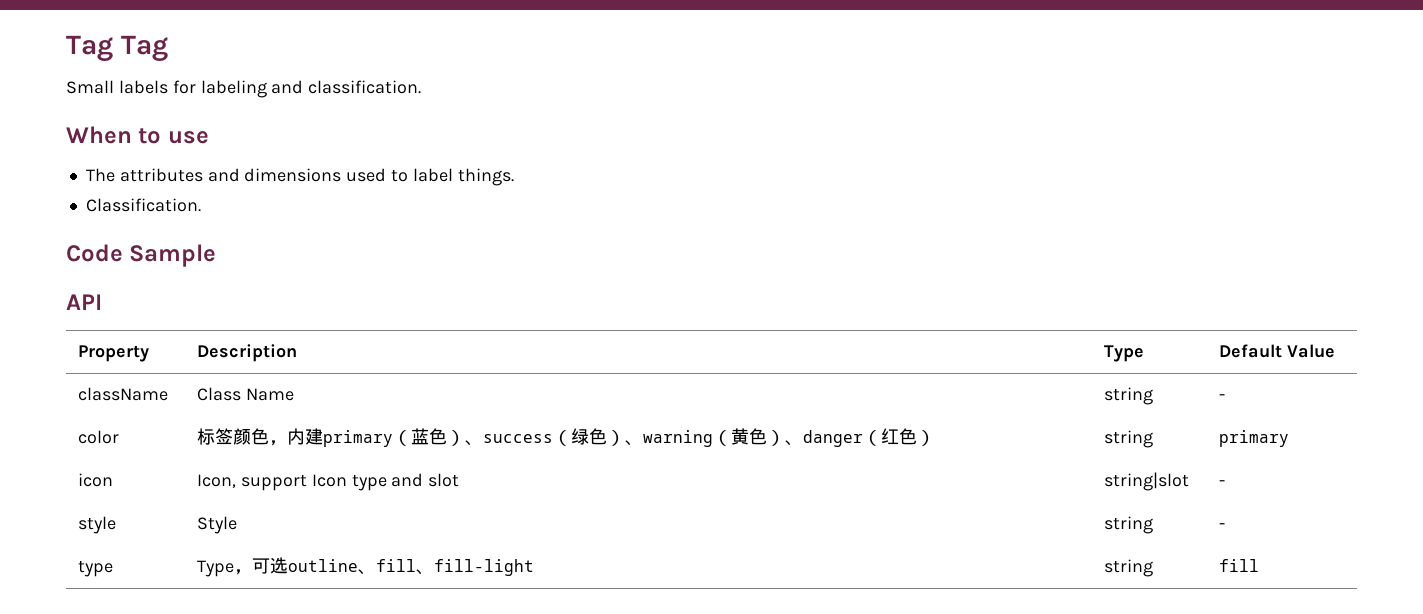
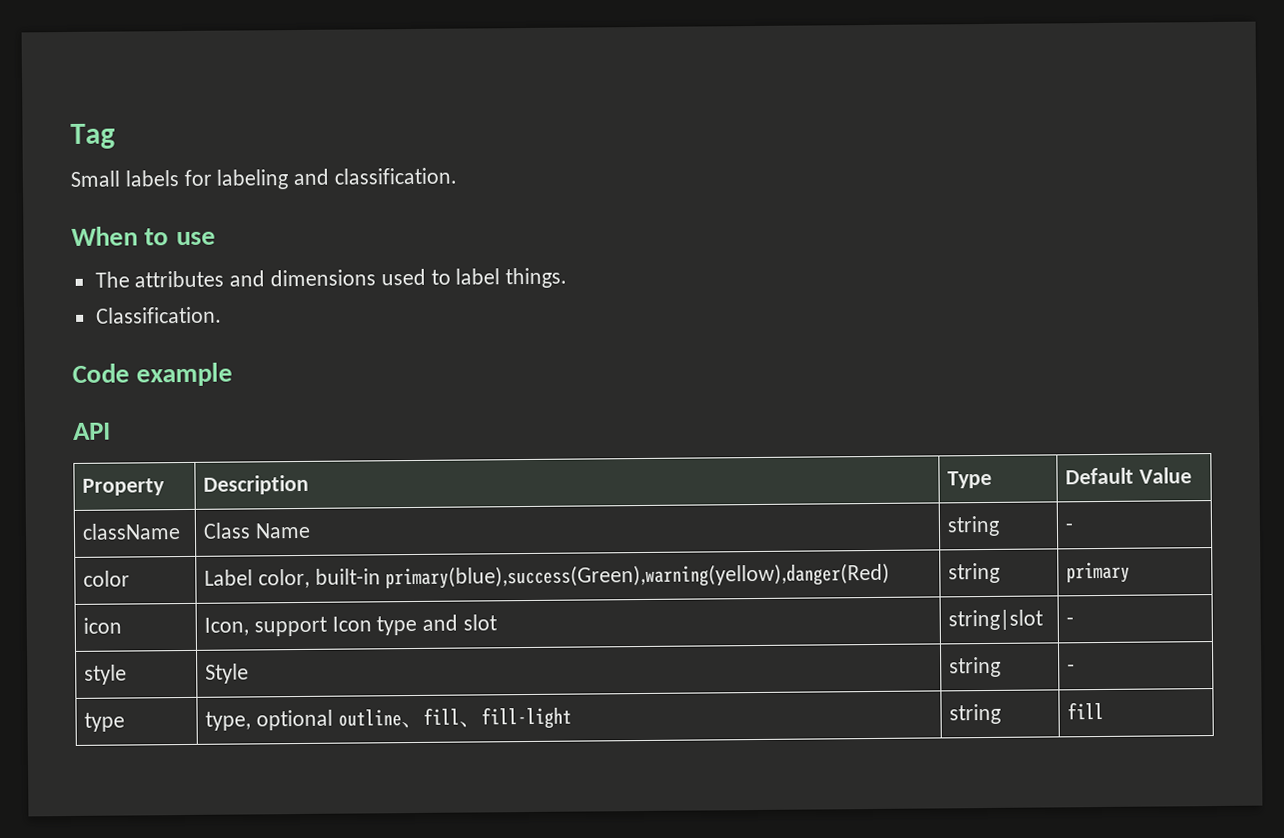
[66,35,168,62] Tag Tag -> [70,123,115,149] Tag
[129,244,217,267] Sample -> [136,362,234,387] example
[197,428,936,447] 标签颜色，内建primary（蓝色）、success（绿色）、warning（黄色）、danger（红色） -> [203,562,891,590] Label color, built-in primary(blue),success(Green),warning(yellow),danger(Red)
[197,557,289,577] Type，可选 -> [204,709,333,731] type, optional

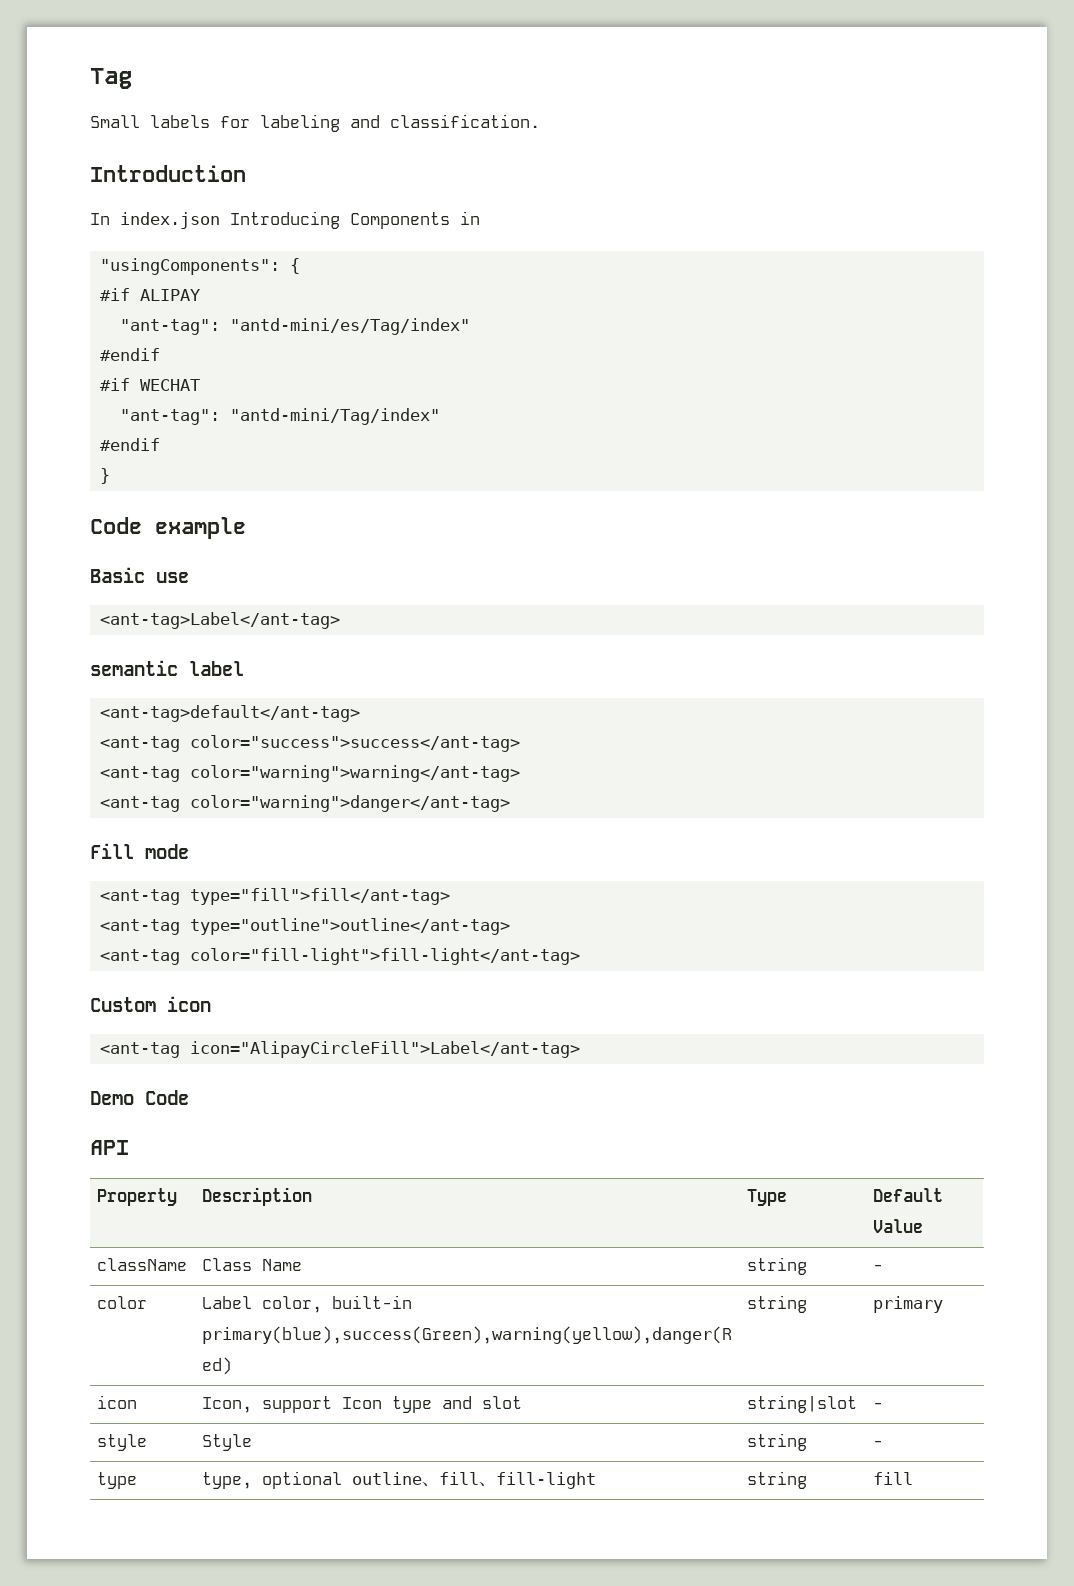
[71,226,216,246] [94,267,568,289] [95,306,222,324] [72,362,234,387] When to use // The attributes and dimensions used to label things. // Classification. // Code example -> [90,165,246,182] [90,211,480,229] [100,258,301,275] [100,288,201,301] [120,318,471,335] [100,348,161,361] [100,378,201,391] [120,408,441,425] [100,438,161,451] [100,468,111,484] [90,517,246,539] [90,567,189,583] [100,612,341,629] [90,660,244,676] [100,705,361,722] [100,735,521,752] [100,765,521,782] [100,795,511,812] [90,843,189,859] [100,888,451,905] [100,918,511,935] [100,948,581,965] [90,996,211,1012] [100,1041,581,1058] [90,1090,189,1105] Introduction // In index.json Introducing Components in // "usingComponents": { // #if ALIPAY // "ant-tag": "antd-mini/es/Tag/index" // #endif // #if WECHAT // "ant-tag": "antd-mini/Tag/index" // #endif // } // Code example // Basic use // <ant-tag>Label</ant-tag> // semantic label // <ant-tag>default</ant-tag> // <ant-tag color="success">success</ant-tag> // <ant-tag color="warning">warning</ant-tag> // <ant-tag color="warning">danger</ant-tag> // Fill mode // <ant-tag type="fill">fill</ant-tag> // <ant-tag type="outline">outline</ant-tag> // <ant-tag color="fill-light">fill-light</ant-tag> // Custom icon // <ant-tag icon="AlipayCircleFill">Label</ant-tag> // Demo Code

